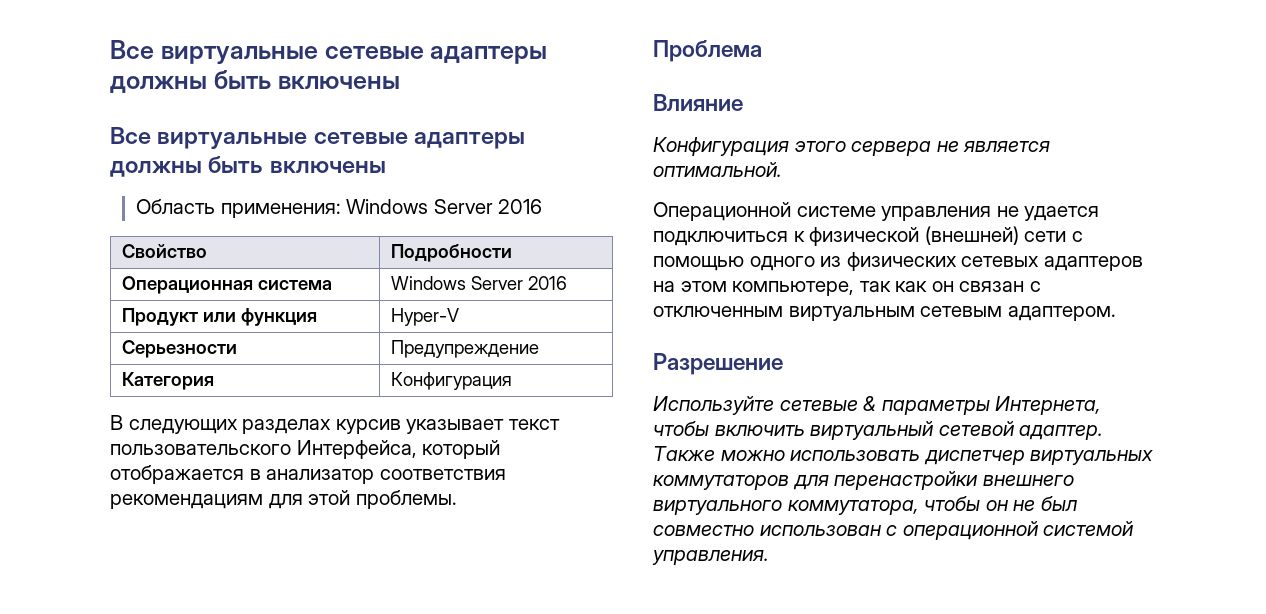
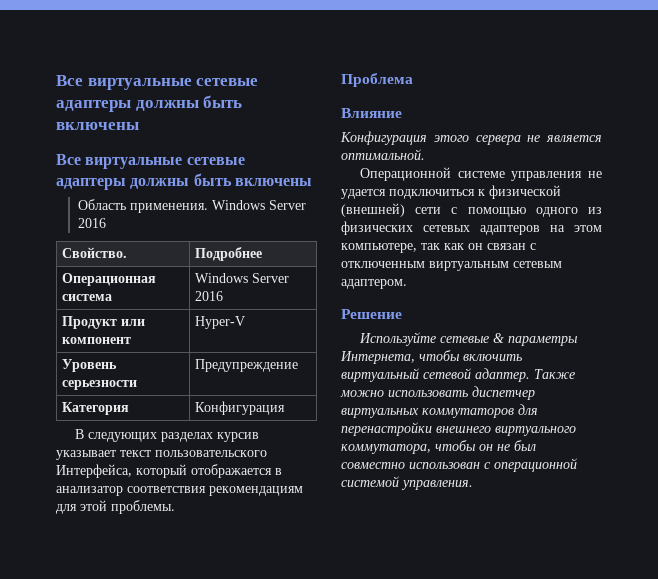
[220,199,543,218] [121,244,207,258] [390,244,512,262] применения: Windows Server 2016 // Свойство | Подробности -> [129,200,306,213] [77,218,106,228] [61,247,127,258] [194,247,262,261] применения. Windows Server 2016 // Свойство. | Подробнее
[240,308,317,326] функция -> [61,337,131,344] компонент
[121,340,237,358] Серьезности -> [61,359,117,372] [61,380,137,390] Уровень серьезности
[653,353,783,375] Разрешение -> [341,309,402,319] Решение

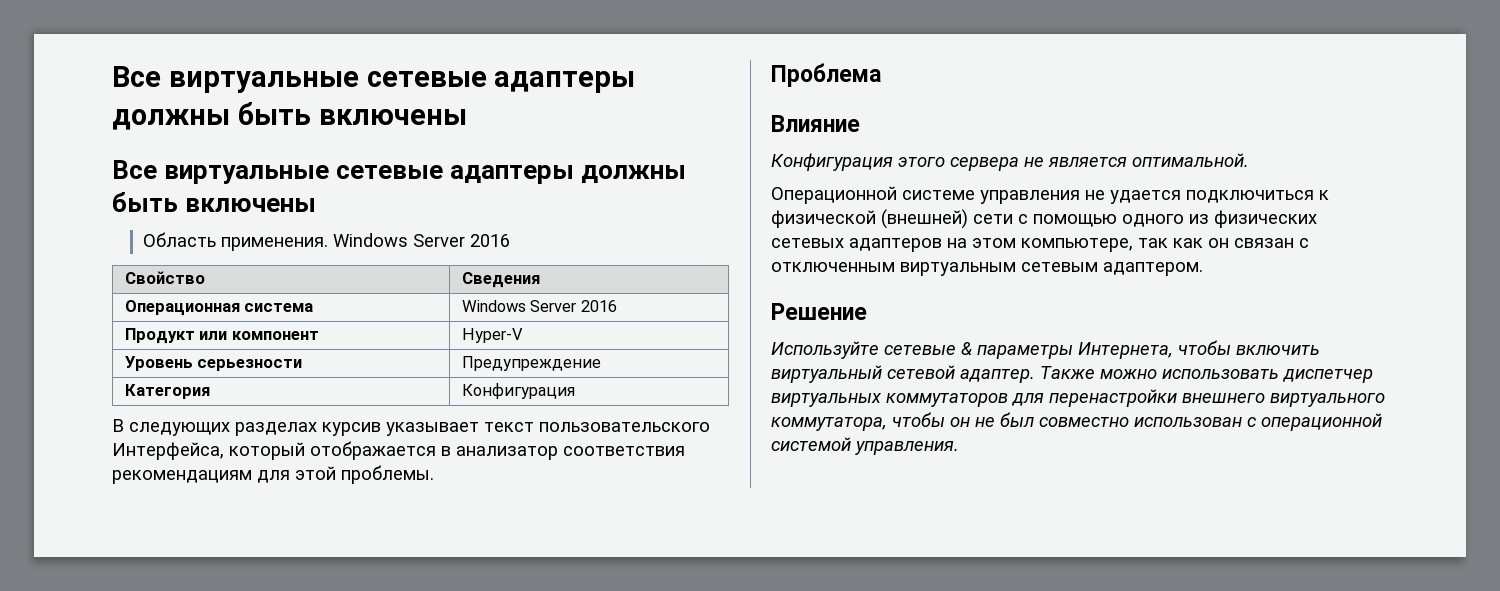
[61,247,127,258] [194,247,262,261] Свойство. | Подробнее -> [124,271,205,284] [461,272,540,288] Свойство | Сведения

